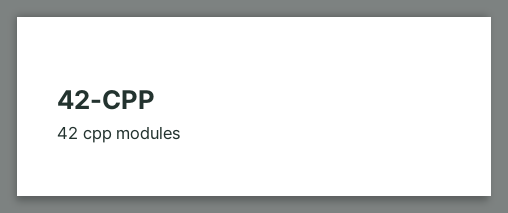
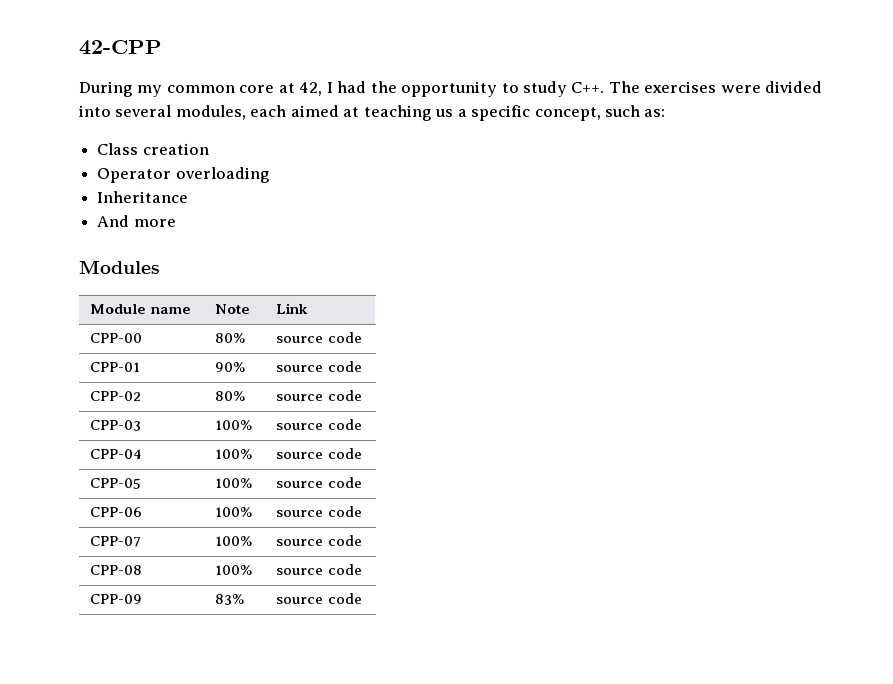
[57,126,181,143] 42 cpp modules -> [79,81,823,97] [79,105,666,121] [97,143,209,155] [97,167,270,183] [97,191,189,203] [97,215,176,227] [79,260,160,274] [90,304,191,314] [215,304,251,314] [276,303,309,314] [90,333,143,343] [215,333,246,343] [276,332,362,343] [90,362,141,372] [215,362,246,372] [276,361,362,372] [90,391,142,401] [215,391,246,401] [276,390,362,401] [90,420,142,431] [215,420,253,430] [276,419,362,430] [90,449,143,459] [215,449,253,459] [276,448,362,459] [90,478,142,489] [215,478,253,488] [276,477,362,488] [90,507,143,517] [215,507,253,517] [276,506,362,517] [90,536,142,547] [215,536,253,546] [276,535,362,546] [90,565,143,575] [215,565,253,575] [276,564,362,575] [90,594,143,604] [215,594,245,605] [276,593,362,604] During my common core at 42, I had the opportunity to study C++. The exercises were divided into several modules, each aimed at teaching us a specific concept, such as: // Class creation // Operator overloading // Inheritance // And more // Modules // Module name | Note | Link // CPP-00 | 80% | source code // CPP-01 | 90% | source code // CPP-02 | 80% | source code // CPP-03 | 100% | source code // CPP-04 | 100% | source code // CPP-05 | 100% | source code // CPP-06 | 100% | source code // CPP-07 | 100% | source code // CPP-08 | 100% | source code // CPP-09 | 83% | source code

